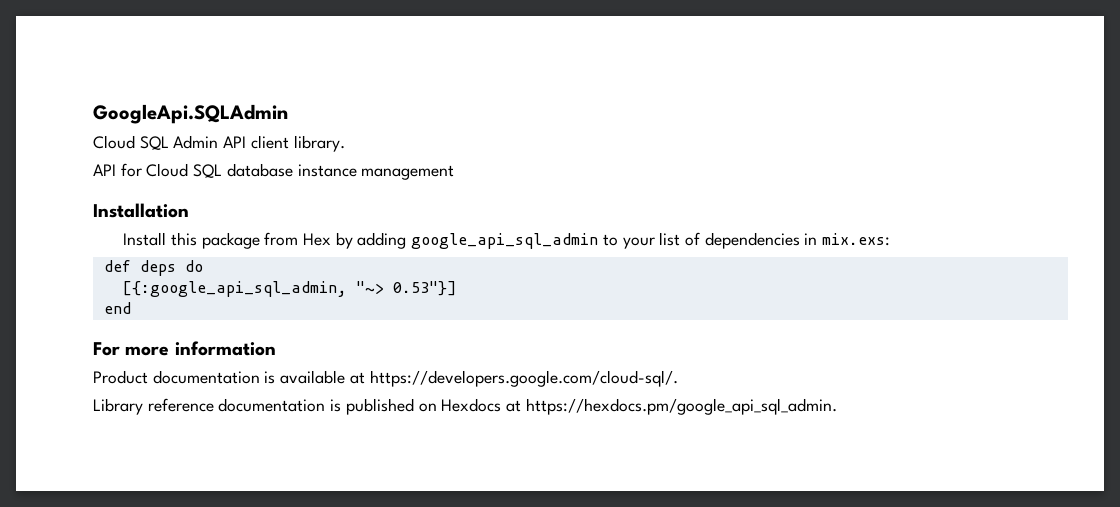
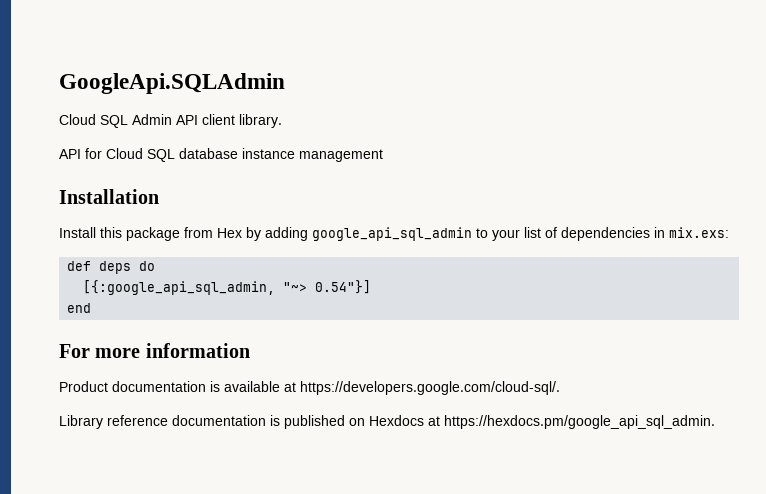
[392,281,457,296] 0.53"}] -> [315,280,372,294] 0.54"}]

